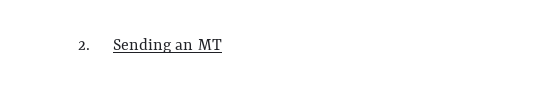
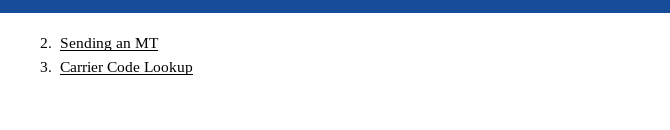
(223, 44) none -> [40,62,194,75] // 3. Carrier Code Lookup

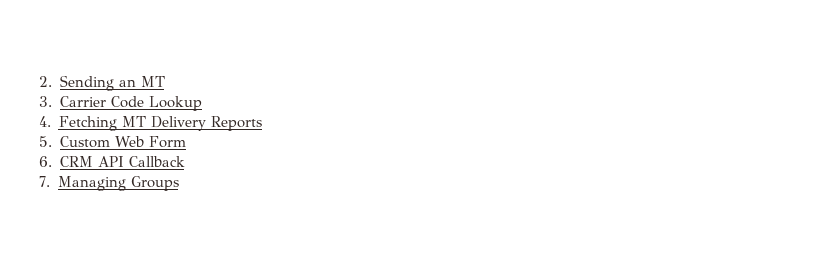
(194, 68) none -> [39,116,262,131] [39,136,187,148] [39,156,185,167] [39,176,179,191] // 4. Fetching MT Delivery Reports // 5. Custom Web Form // 6. CRM API Callback // 7. Managing Groups

